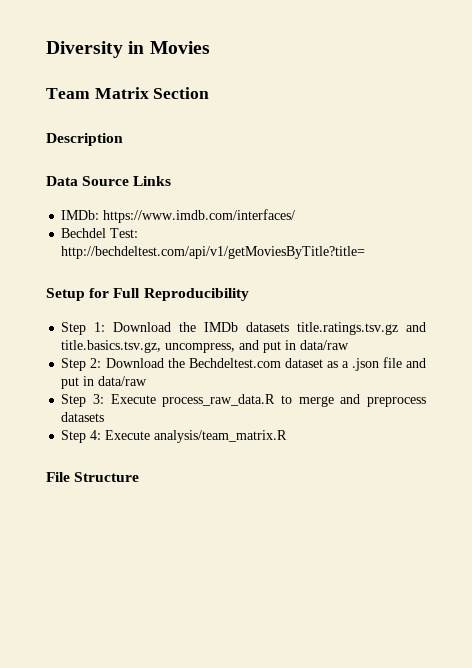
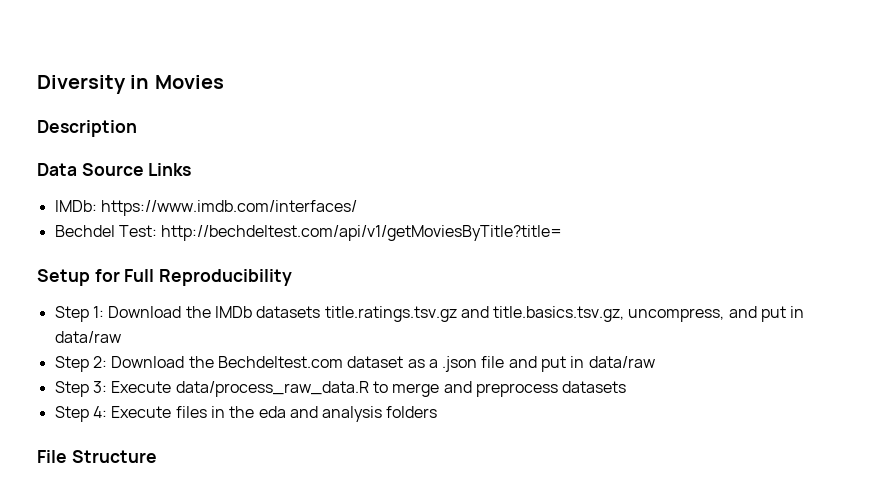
[46,87,210,99] // Team Matrix Section -> (224, 82) none
[162,394,276,407] process_raw_data.R -> [175,381,369,397] data/process_raw_data.R
[154,430,288,443] analysis/team_matrix.R -> [175,406,438,422] files in the eda and analysis folders

